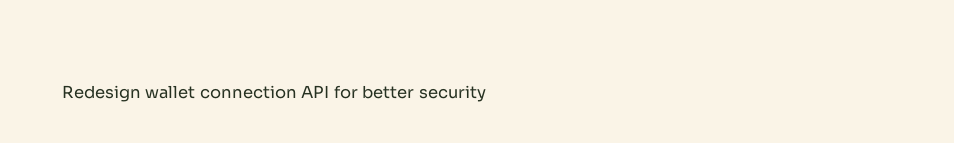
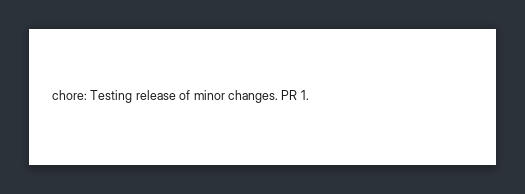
[62,85,486,102] Redesign wallet connection API for better security -> [52,90,309,103] chore: Testing release of minor changes. PR 1.

